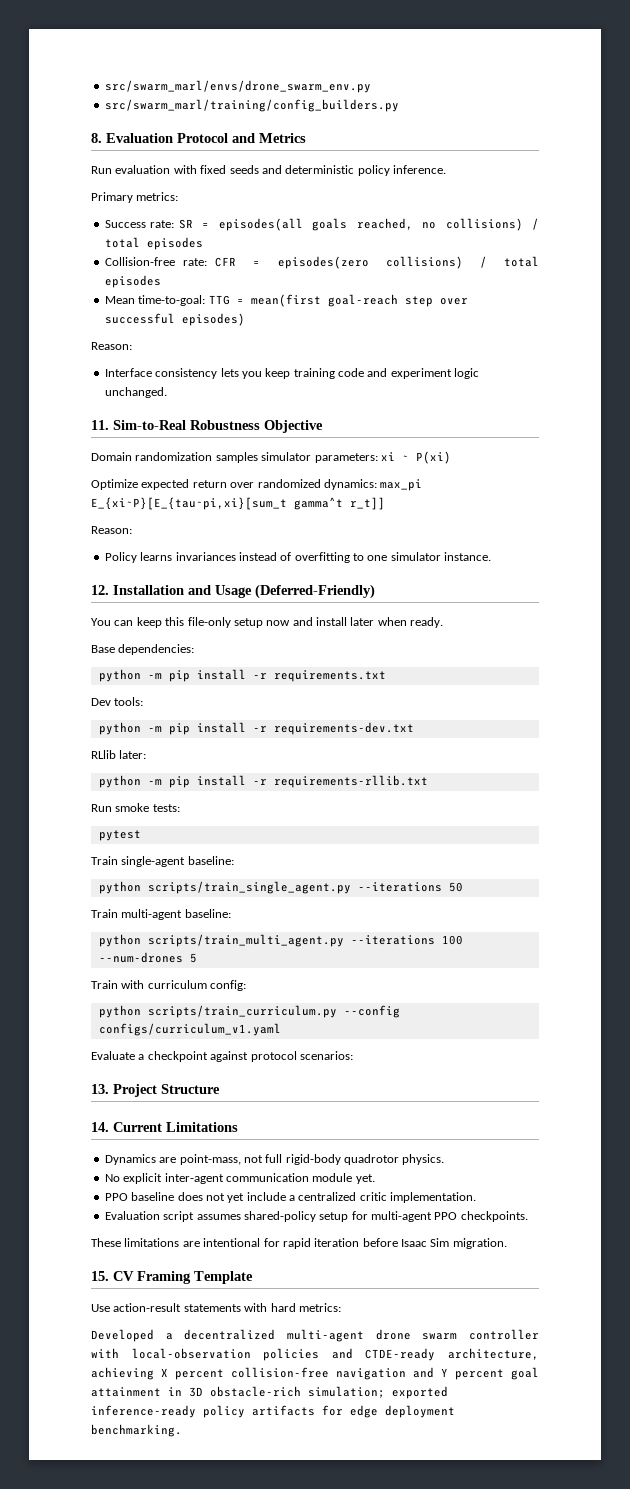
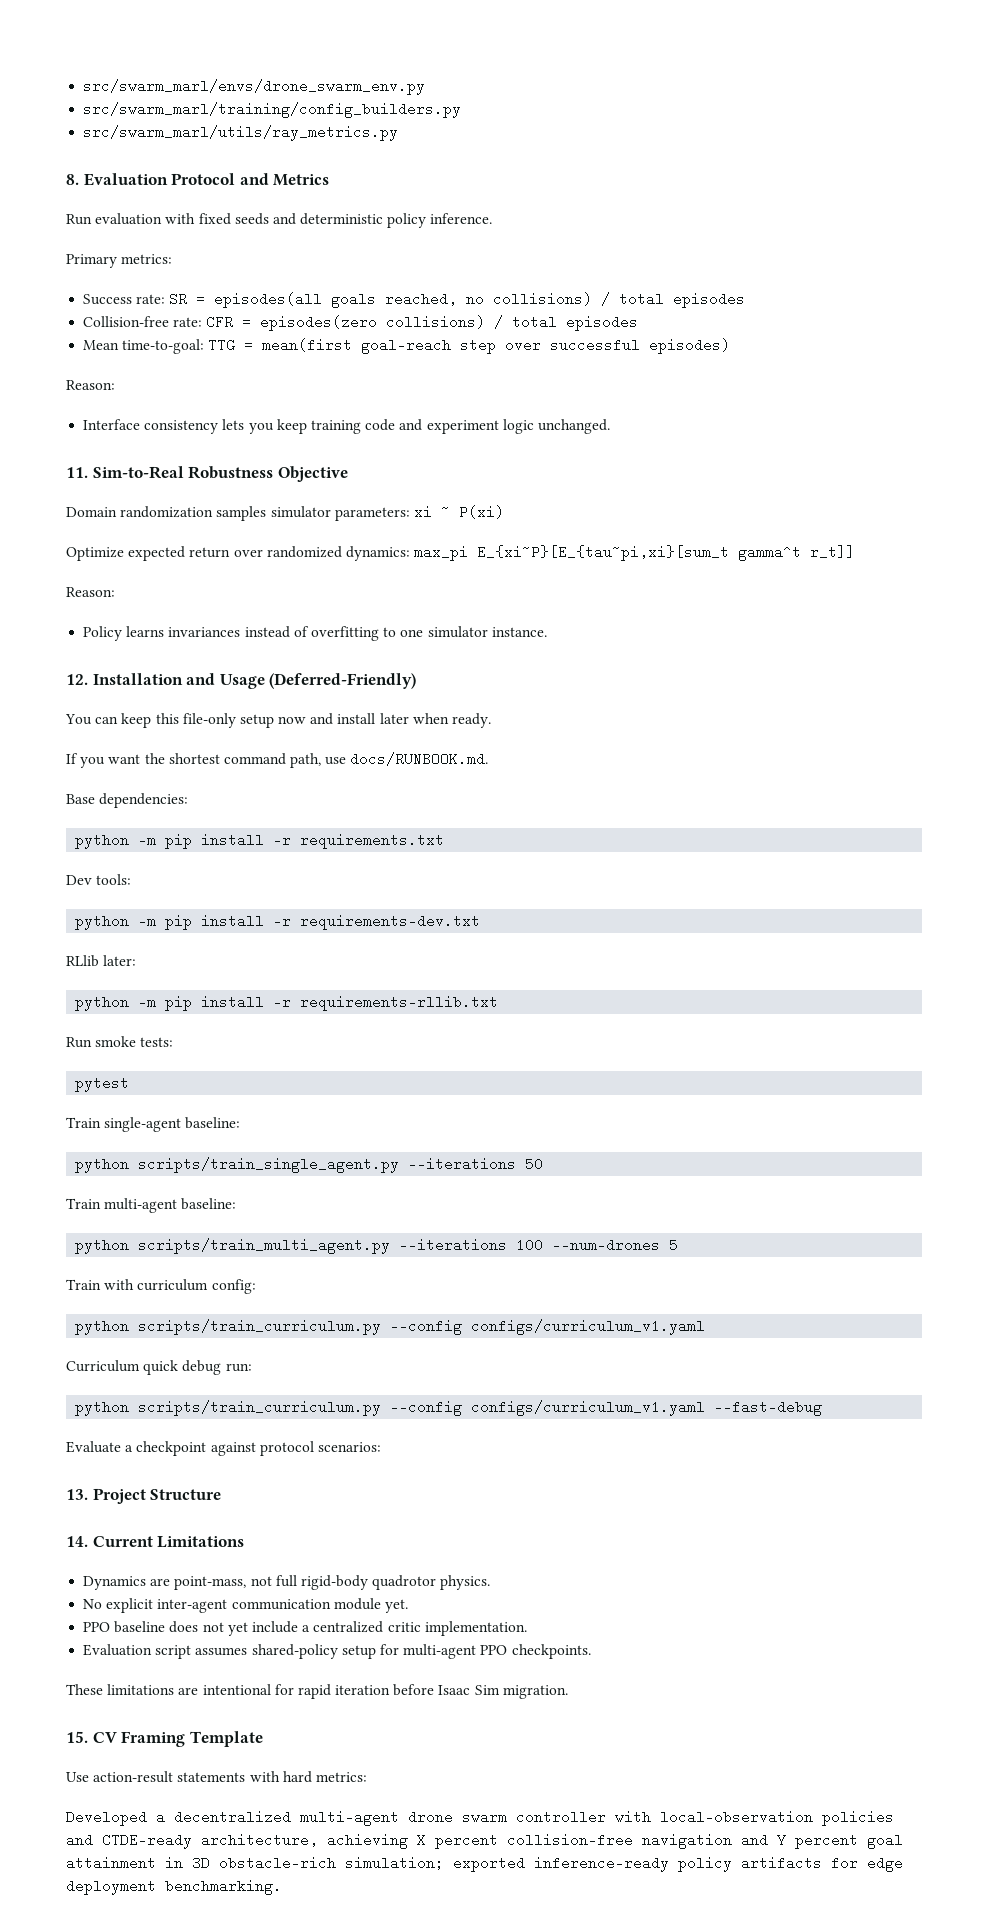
(399, 105) none -> [83,125,399,141] // src/swarm_marl/utils/ray_metrics.py
(444, 622) none -> [66,752,489,768] // If you want the shortest command path, use docs/RUNBOOK.md.
(281, 1029) none -> [66,1360,252,1375] [75,1400,823,1416] // Curriculum quick debug run: // python scripts/train_curriculum.py --config configs/curriculum_v1.yaml --fast-debug

